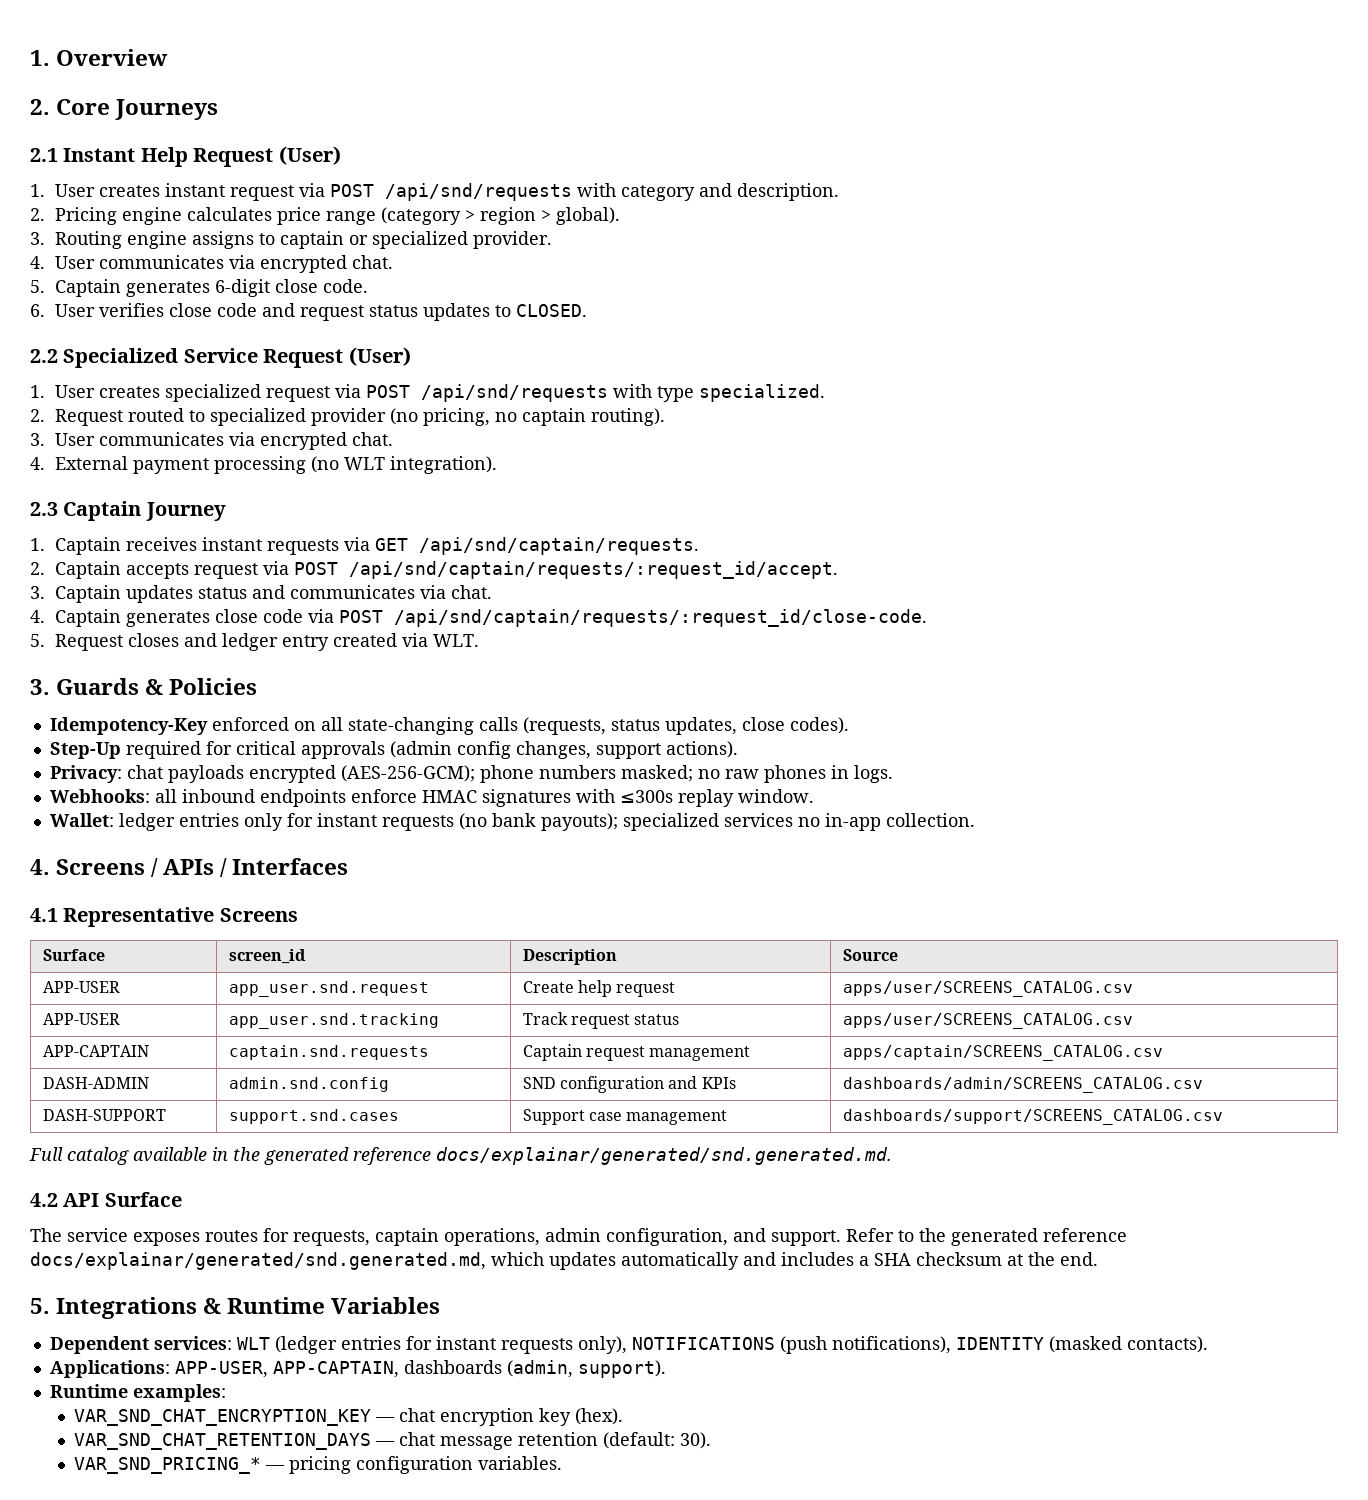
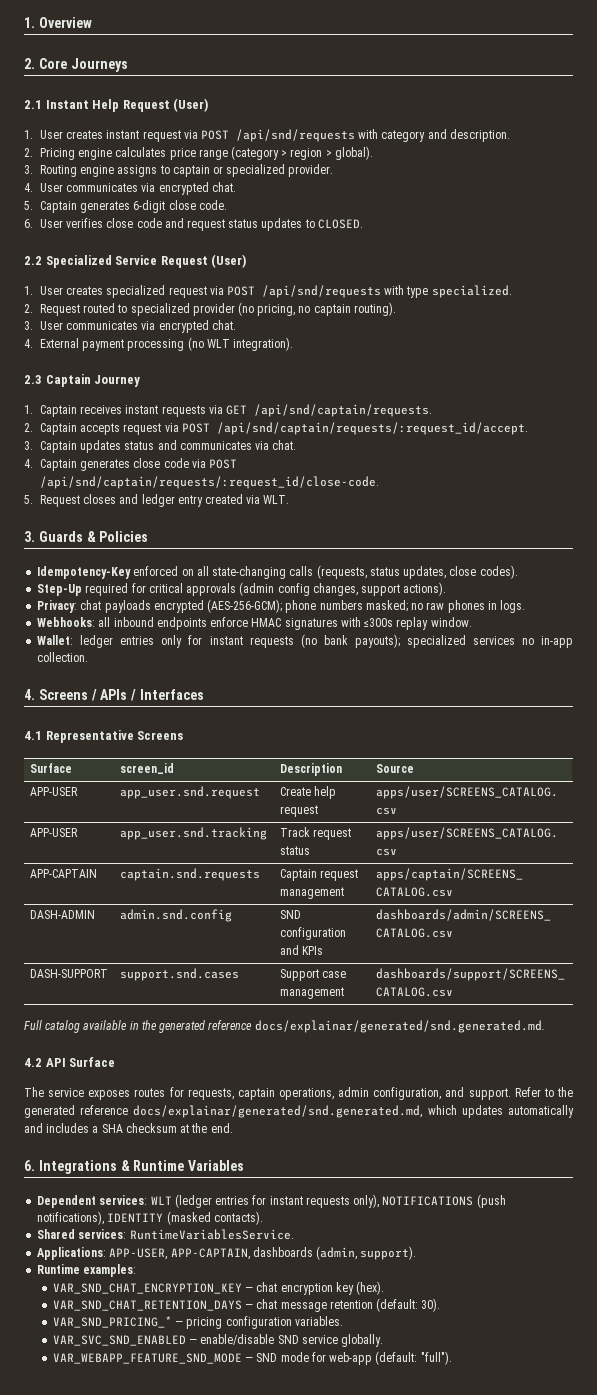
[30,1298,50,1314] 5. -> [24,1160,35,1171] 6.
(1208, 1344) none -> [37,1229,294,1240] // Shared services: RuntimeVariablesService.
(563, 1463) none -> [52,1334,384,1347] [52,1351,452,1365] // VAR_SVC_SND_ENABLED — enable/disable SND service globally. // VAR_WEBAPP_FEATURE_SND_MODE — SND mode for web-app (default: "full").

